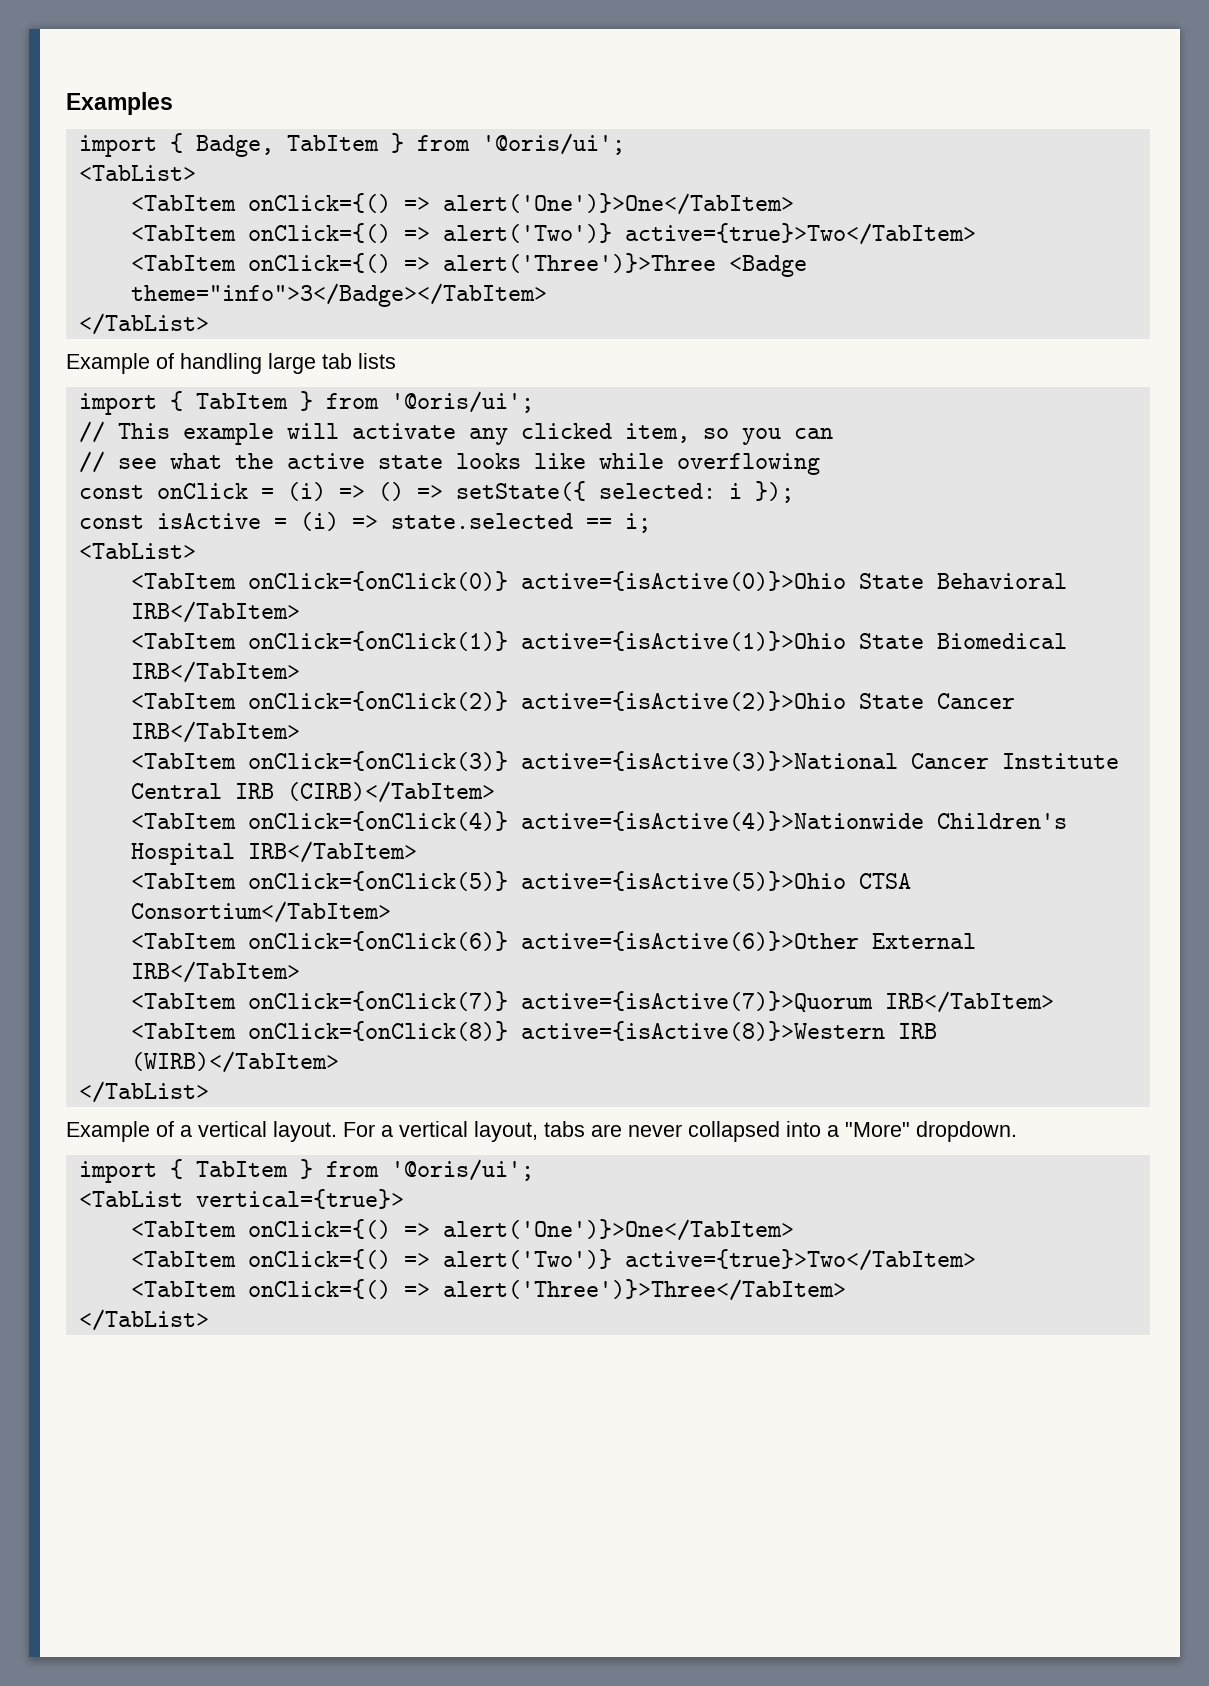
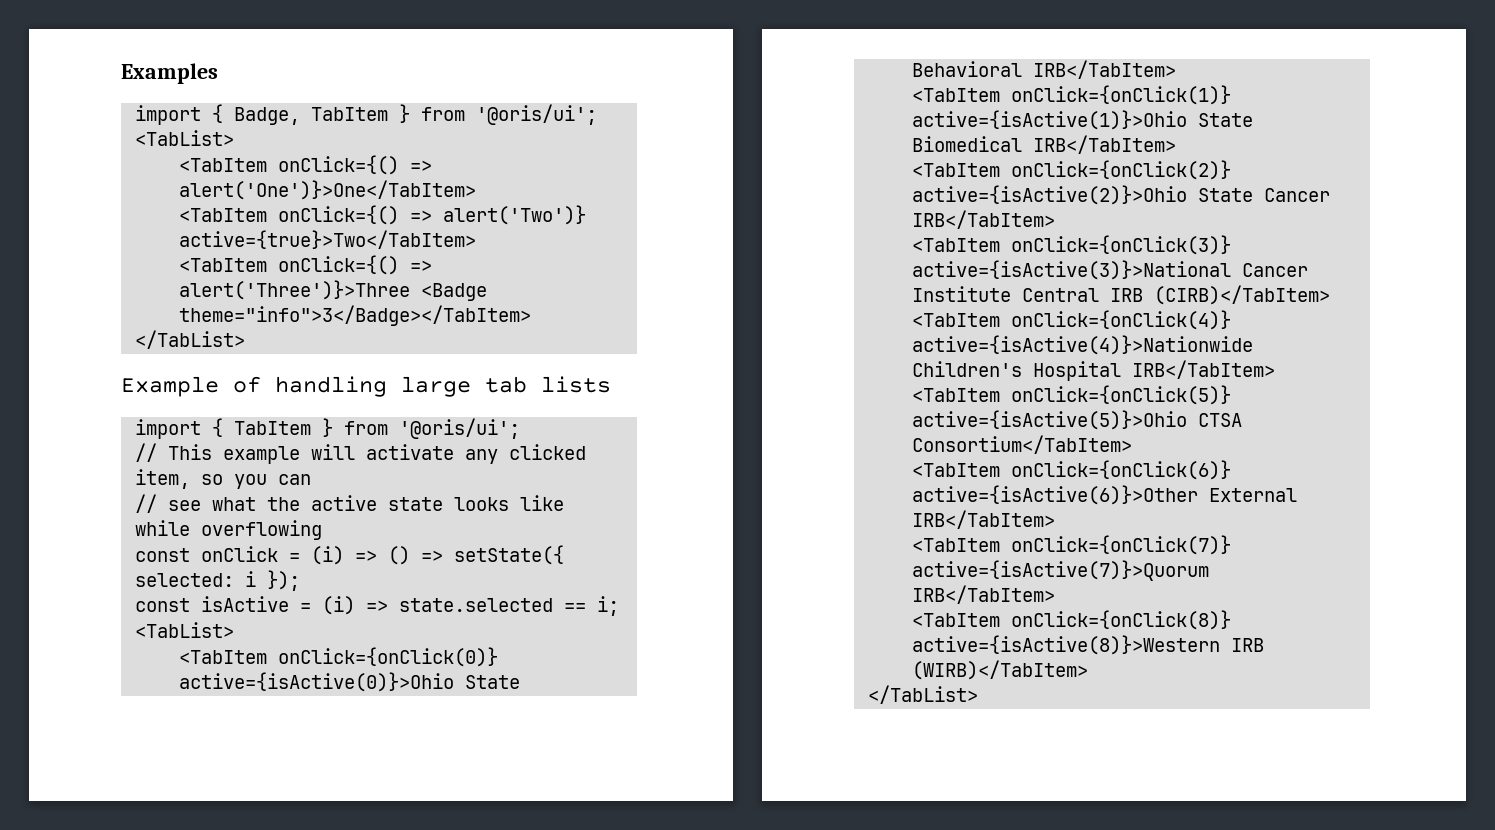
[66,1121,1017,1142] [78,1159,534,1183] [78,1189,404,1209] [130,1219,794,1241] [130,1249,976,1271] [130,1279,846,1301] [78,1309,209,1331] // Example of a vertical layout. For a vertical layout, tabs are never collapsed into a "More" dropdown. // import { TabItem } from '@oris/ui'; // <TabList vertical={true}> // <TabItem onClick={() => alert('One')}>One</TabItem> // <TabItem onClick={() => alert('Two')} active={true}>Two</TabItem> // <TabItem onClick={() => alert('Three')}>Three</TabItem> // </TabList> -> (979, 694) none

